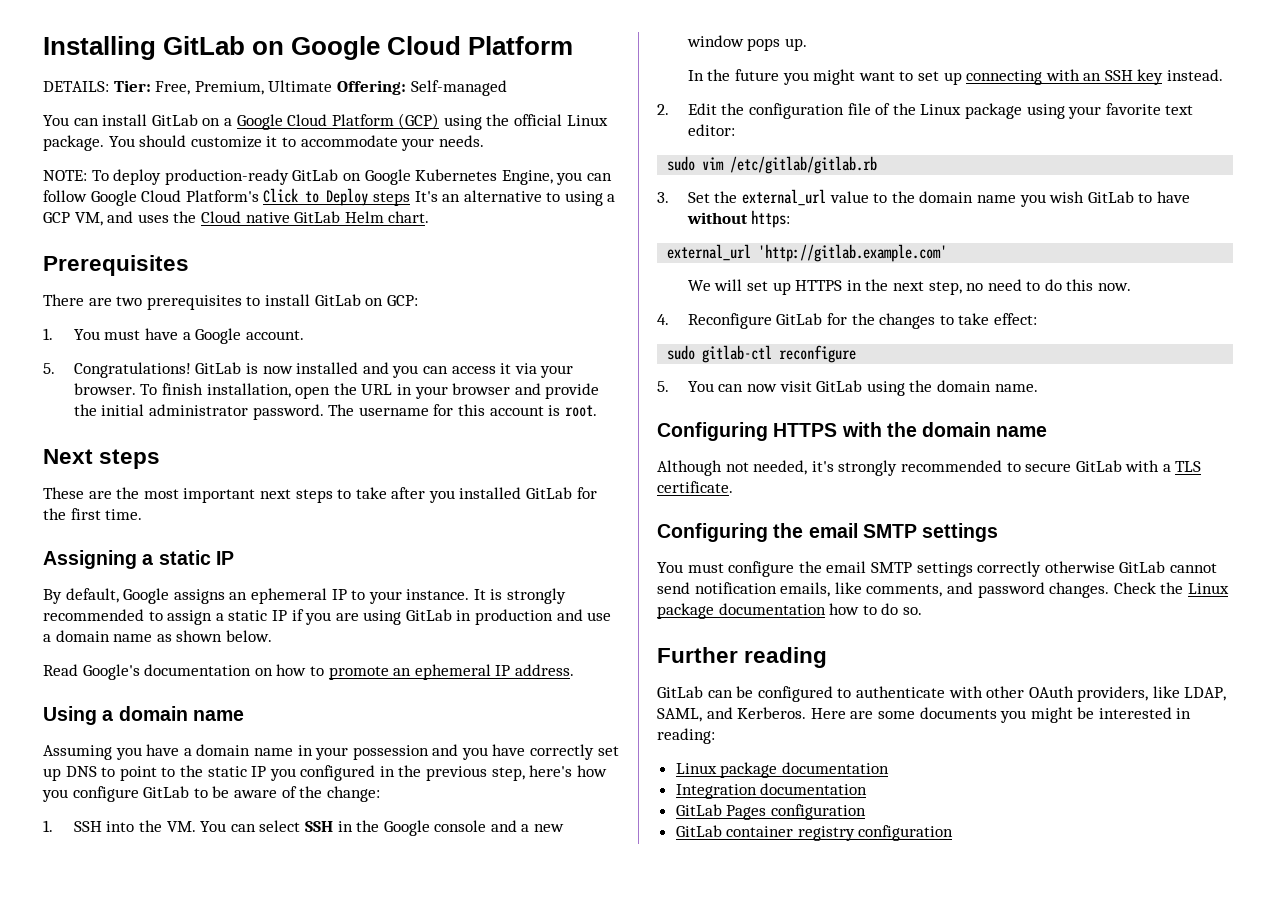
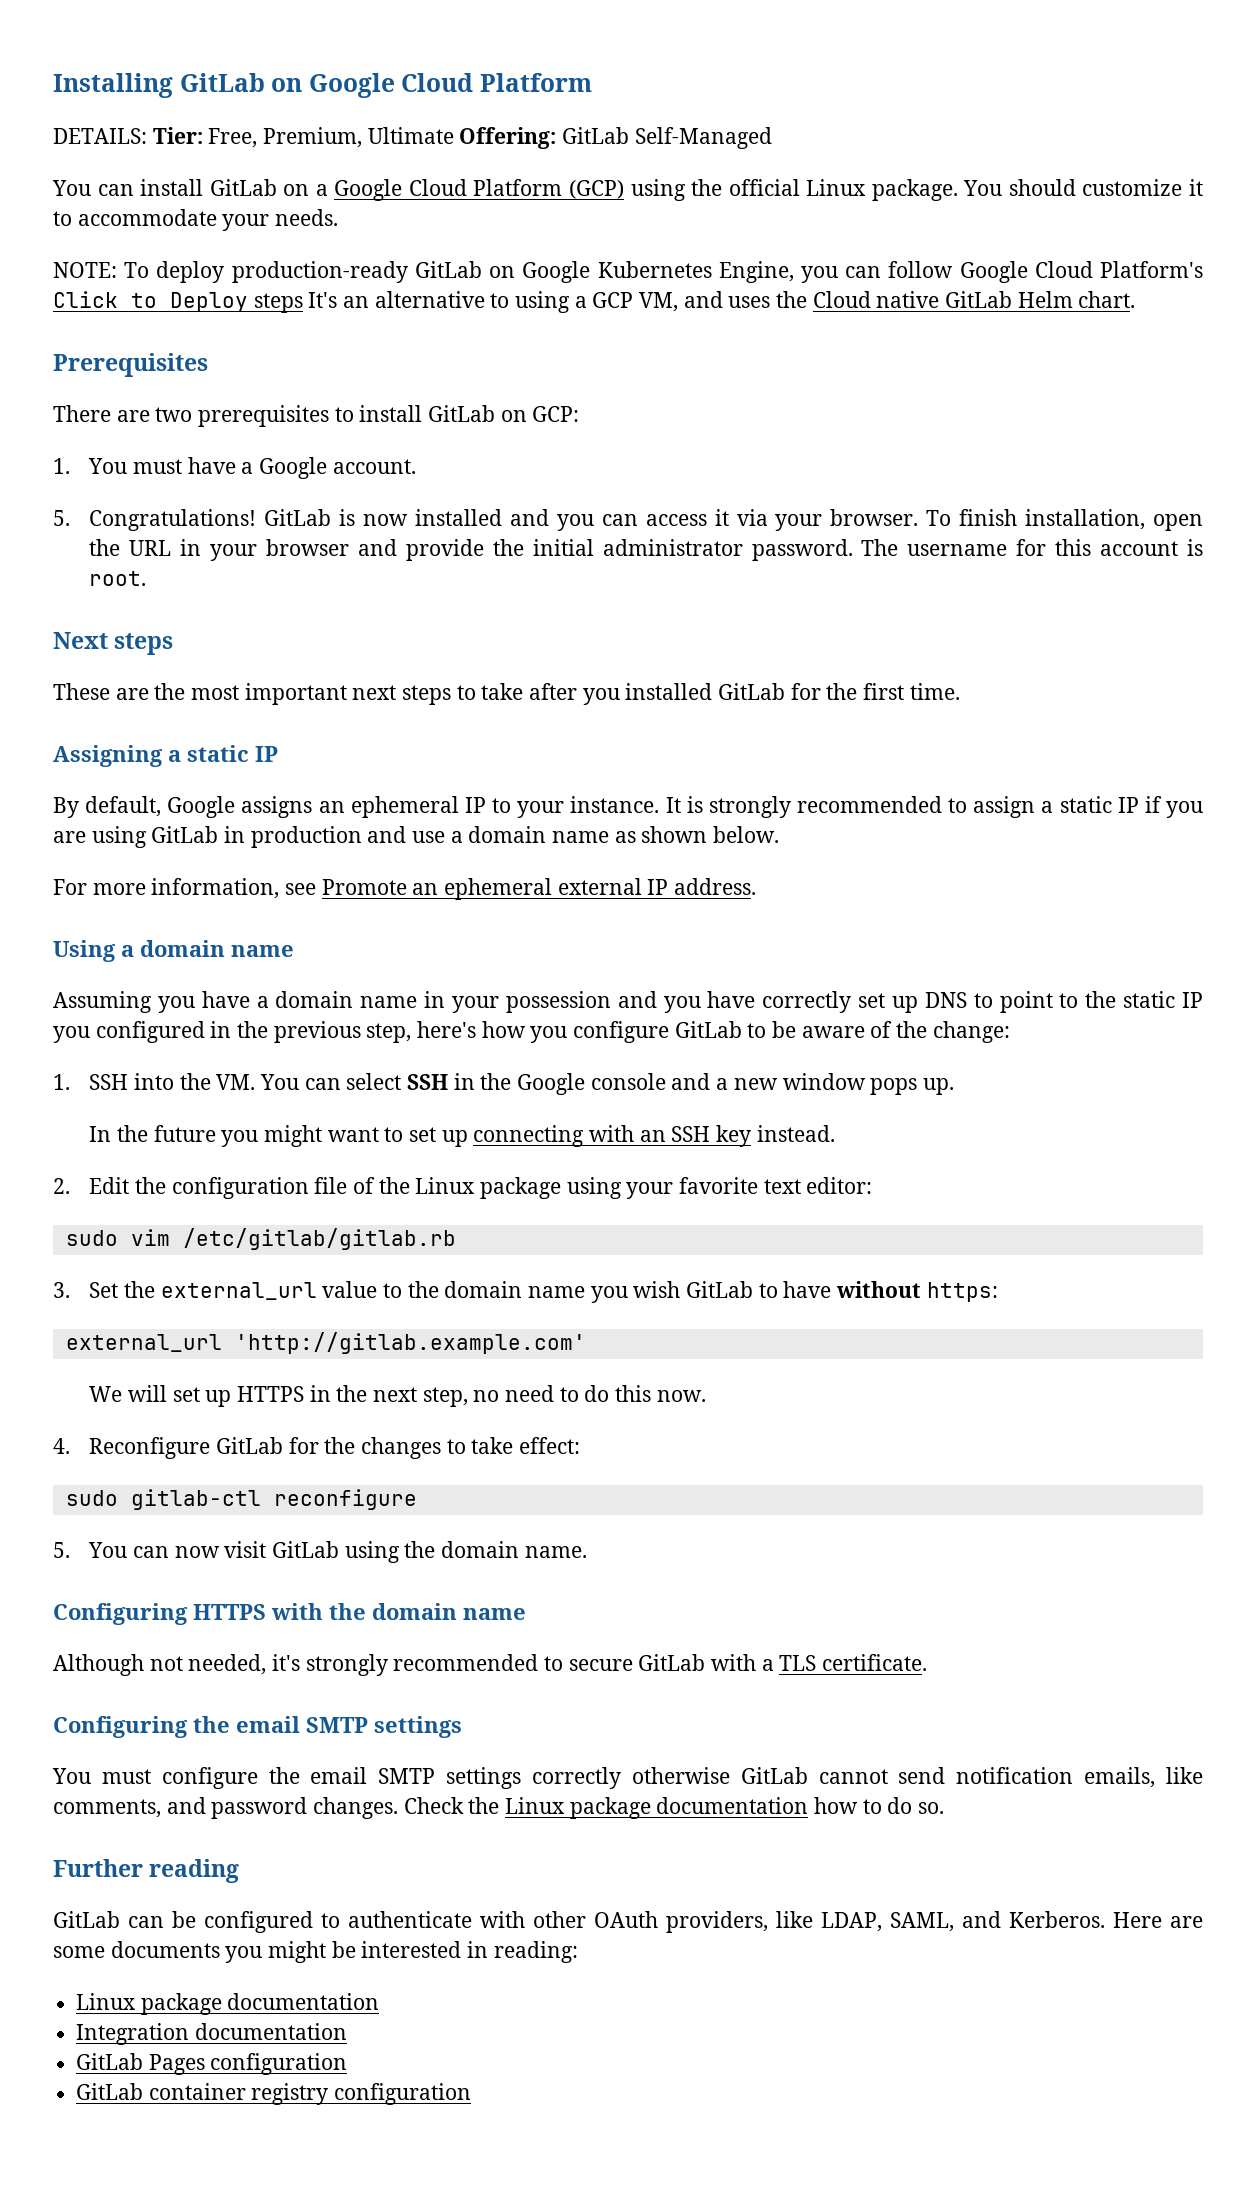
[410,80,507,96] Self-managed -> [562,127,772,149] GitLab Self-Managed
[43,664,491,680] Read Google's documentation on how to promote an ephemeral -> [53,878,642,900] For more information, see Promote an ephemeral external

